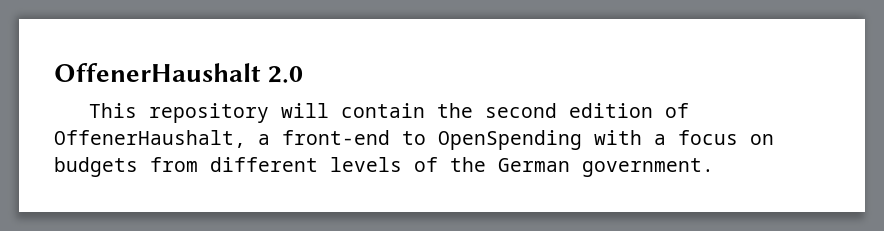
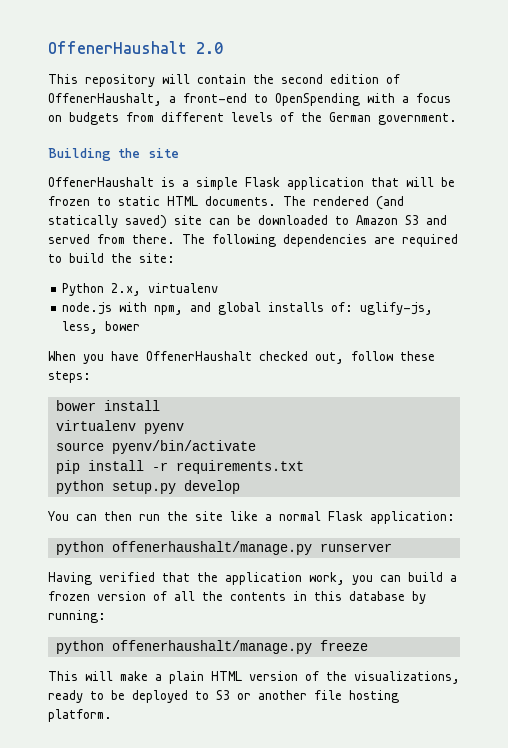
(714, 167) none -> [48,148,179,161] [48,177,455,190] [48,196,404,210] [48,215,447,229] [48,234,458,247] [48,253,175,263] [62,283,219,296] [62,302,434,315] [62,321,141,334] [48,351,435,364] [48,371,91,383] [55,400,160,411] [55,420,184,434] [55,440,256,454] [55,460,304,474] [55,480,240,494] [48,511,455,524] [55,541,392,555] [48,572,457,585] [48,591,426,604] [48,610,106,623] [55,640,368,654] [48,671,460,684] [48,690,399,703] [48,709,112,722] // Building the site // OffenerHaushalt is a simple Flask application that will be frozen to static HTML documents. The rendered (and statically saved) site can be downloaded to Amazon S3 and served from there. The following dependencies are required to build the site: // Python 2.x, virtualenv // node.js with npm, and global installs of: uglify-js, less, bower // When you have OffenerHaushalt checked out, follow these steps: // bower install // virtualenv pyenv // source pyenv/bin/activate // pip install -r requirements.txt // python setup.py develop // You can then run the site like a normal Flask application: // python offenerhaushalt/manage.py runserver // Having verified that the application work, you can build a frozen version of all the contents in this database by running: // python offenerhaushalt/manage.py freeze // This will make a plain HTML version of the visualizations, ready to be deployed to S3 or another file hosting platform.

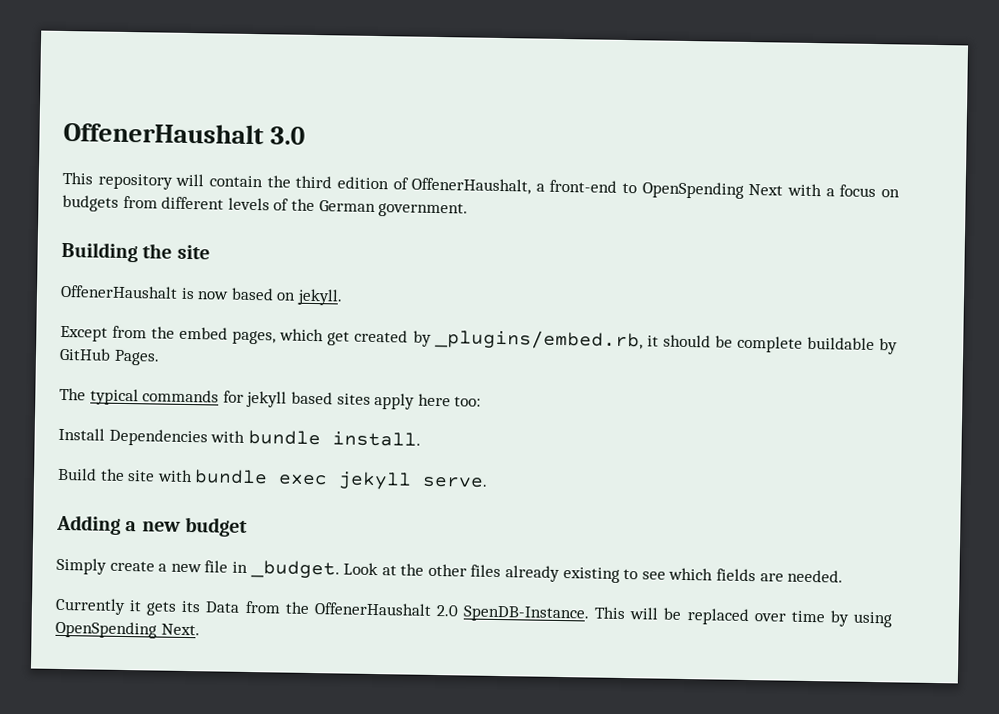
[48,41,223,54] OffenerHaushalt 2.0 -> [63,121,306,145] OffenerHaushalt 3.0
[281,74,323,84] second -> [295,175,333,189] third
(360, 99) none -> [748,183,784,196] Next
[182,177,455,190] [48,196,404,210] [48,215,447,229] [48,234,458,247] [48,253,175,263] [62,283,219,296] [62,302,434,315] [62,321,141,334] [48,351,435,364] [48,371,91,383] [55,400,160,411] [55,420,184,434] [55,440,256,454] [55,460,304,474] [55,480,240,494] [48,511,455,524] [55,541,392,555] [48,572,457,585] [48,591,426,604] [48,610,106,623] [55,640,368,654] [48,671,460,684] [48,690,399,703] [48,709,112,722] a simple Flask application that will be frozen to static HTML documents. The rendered (and statically saved) site can be downloaded to Amazon S3 and served from there. The following dependencies are required to build the site: // Python 2.x, virtualenv // node.js with npm, and global installs of: uglify-js, less, bower // When you have OffenerHaushalt checked out, follow these steps: // bower install // virtualenv pyenv // source pyenv/bin/activate // pip install -r requirements.txt // python setup.py develop // You can then run the site like a normal Flask application: // python offenerhaushalt/manage.py runserver // Having verified that the application work, you can build a frozen version of all the contents in this database by running: // python offenerhaushalt/manage.py freeze // This will make a plain HTML version of the visualizations, ready to be deployed to S3 or another file hosting platform. -> [197,287,343,306] [60,325,899,355] [59,347,160,366] [59,387,482,410] [58,427,421,447] [57,467,489,490] [56,514,248,537] [56,557,844,583] [55,597,892,628] [55,620,200,639] now based on jekyll. // Except from the embed pages, which get created by _plugins/embed.rb, it should be complete buildable by GitHub Pages. // The typical commands for jekyll based sites apply here too: // Install Dependencies with bundle install. // Build the site with bundle exec jekyll serve. // Adding a new budget // Simply create a new file in _budget. Look at the other files already existing to see which fields are needed. // Currently it gets its Data from the OffenerHaushalt 2.0 SpenDB-Instance. This will be replaced over time by using OpenSpending Next.

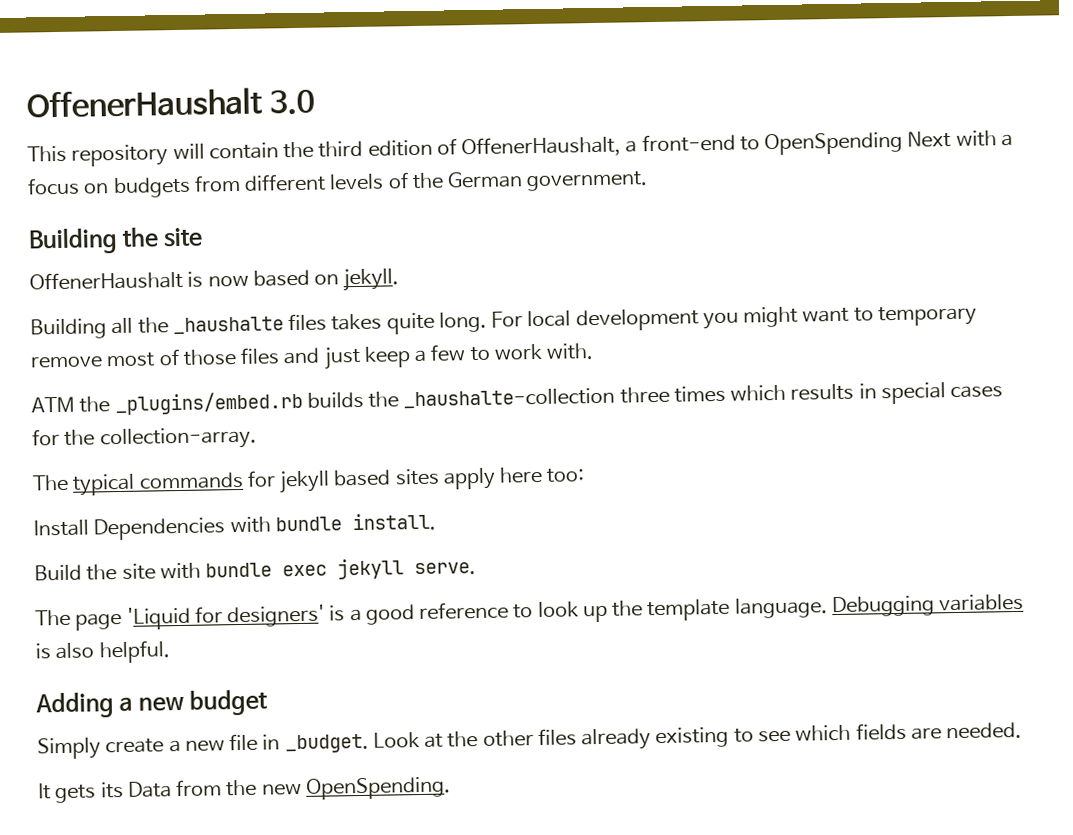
[60,325,899,355] [59,347,160,366] Except from the embed pages, which get created by _plugins/embed.rb, it should be complete buildable by GitHub Pages. -> [30,305,977,340] [30,343,595,370] [31,382,1004,416] [32,426,257,451] Building all the _haushalte files takes quite long. For local development you might want to temporary remove most of those files and just keep a few to work with. // ATM the _plugins/embed.rb builds the _haushalte-collection three times which results in special cases for the collection-array.
(489, 482) none -> [35,593,1025,631] [35,640,171,664] // The page 'Liquid for designers' is a good reference to look up the template language. Debugging variables is also helpful.
[55,597,143,616] Currently it -> [38,783,51,800] It
[313,602,892,628] [55,620,200,639] OffenerHaushalt 2.0 SpenDB-Instance. This will be replaced over time by using OpenSpending Next. -> [261,776,451,800] new OpenSpending.

